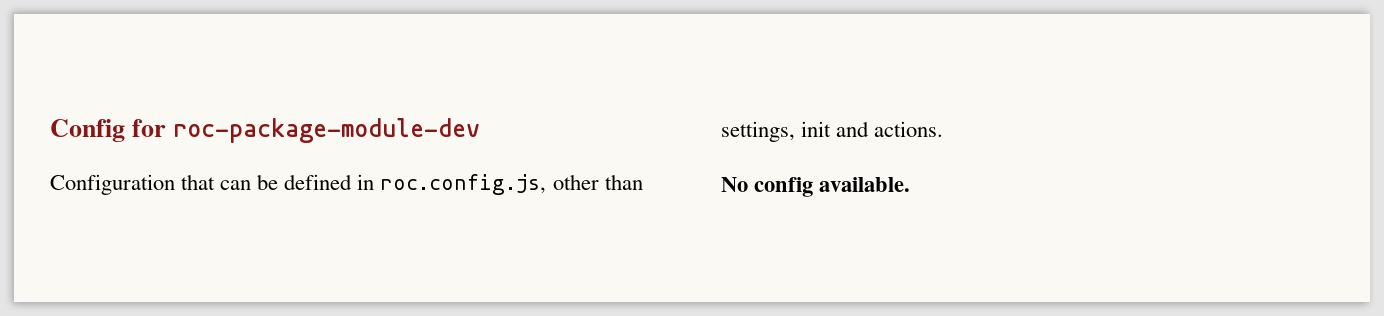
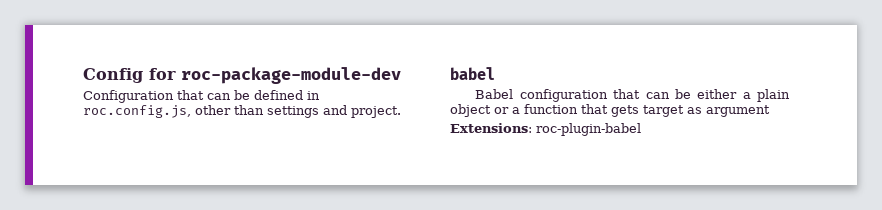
[721,121,944,142] [721,177,911,197] settings, init and actions. // No config available. -> [267,105,401,118] [450,67,495,80] [475,89,790,102] [450,104,770,117] [450,123,641,136] settings and project. // babel // Babel configuration that can be either a plain object or a function that gets target as argument // Extensions: roc-plugin-babel

